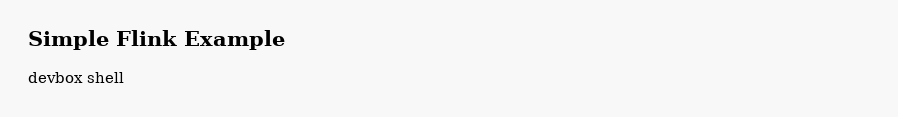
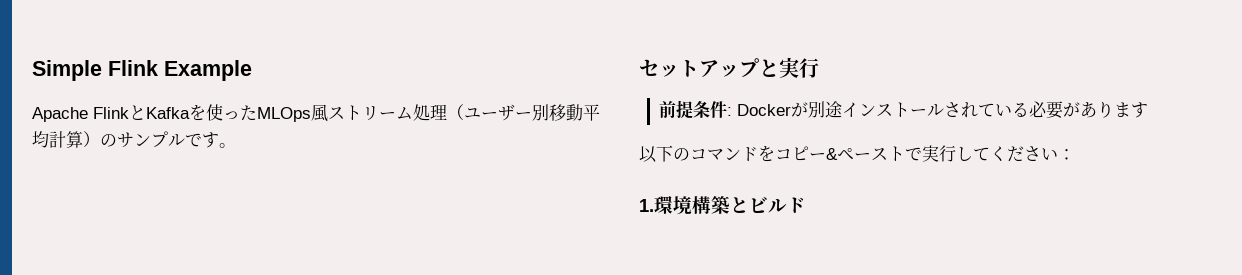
[28,72,124,83] devbox shell -> [32,104,600,122] [32,131,236,148] [639,57,819,78] [659,100,1149,119] [639,145,1075,163] [639,196,806,215] Apache FlinkとKafkaを使ったMLOps風ストリーム処理（ユーザー別移動平均計算）のサンプルです。 // セットアップと実行 // 前提条件: Dockerが別途インストールされている必要があります // 以下のコマンドをコピー&ペーストで実行してください： // 1.環境構築とビルド

